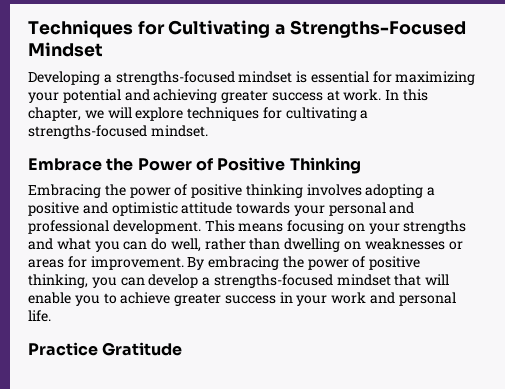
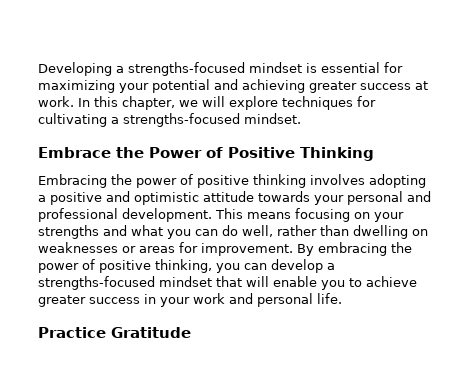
[28,20,466,38] [28,42,103,57] Techniques for Cultivating a Strengths-Focused Mindset // -> (38, 69) none

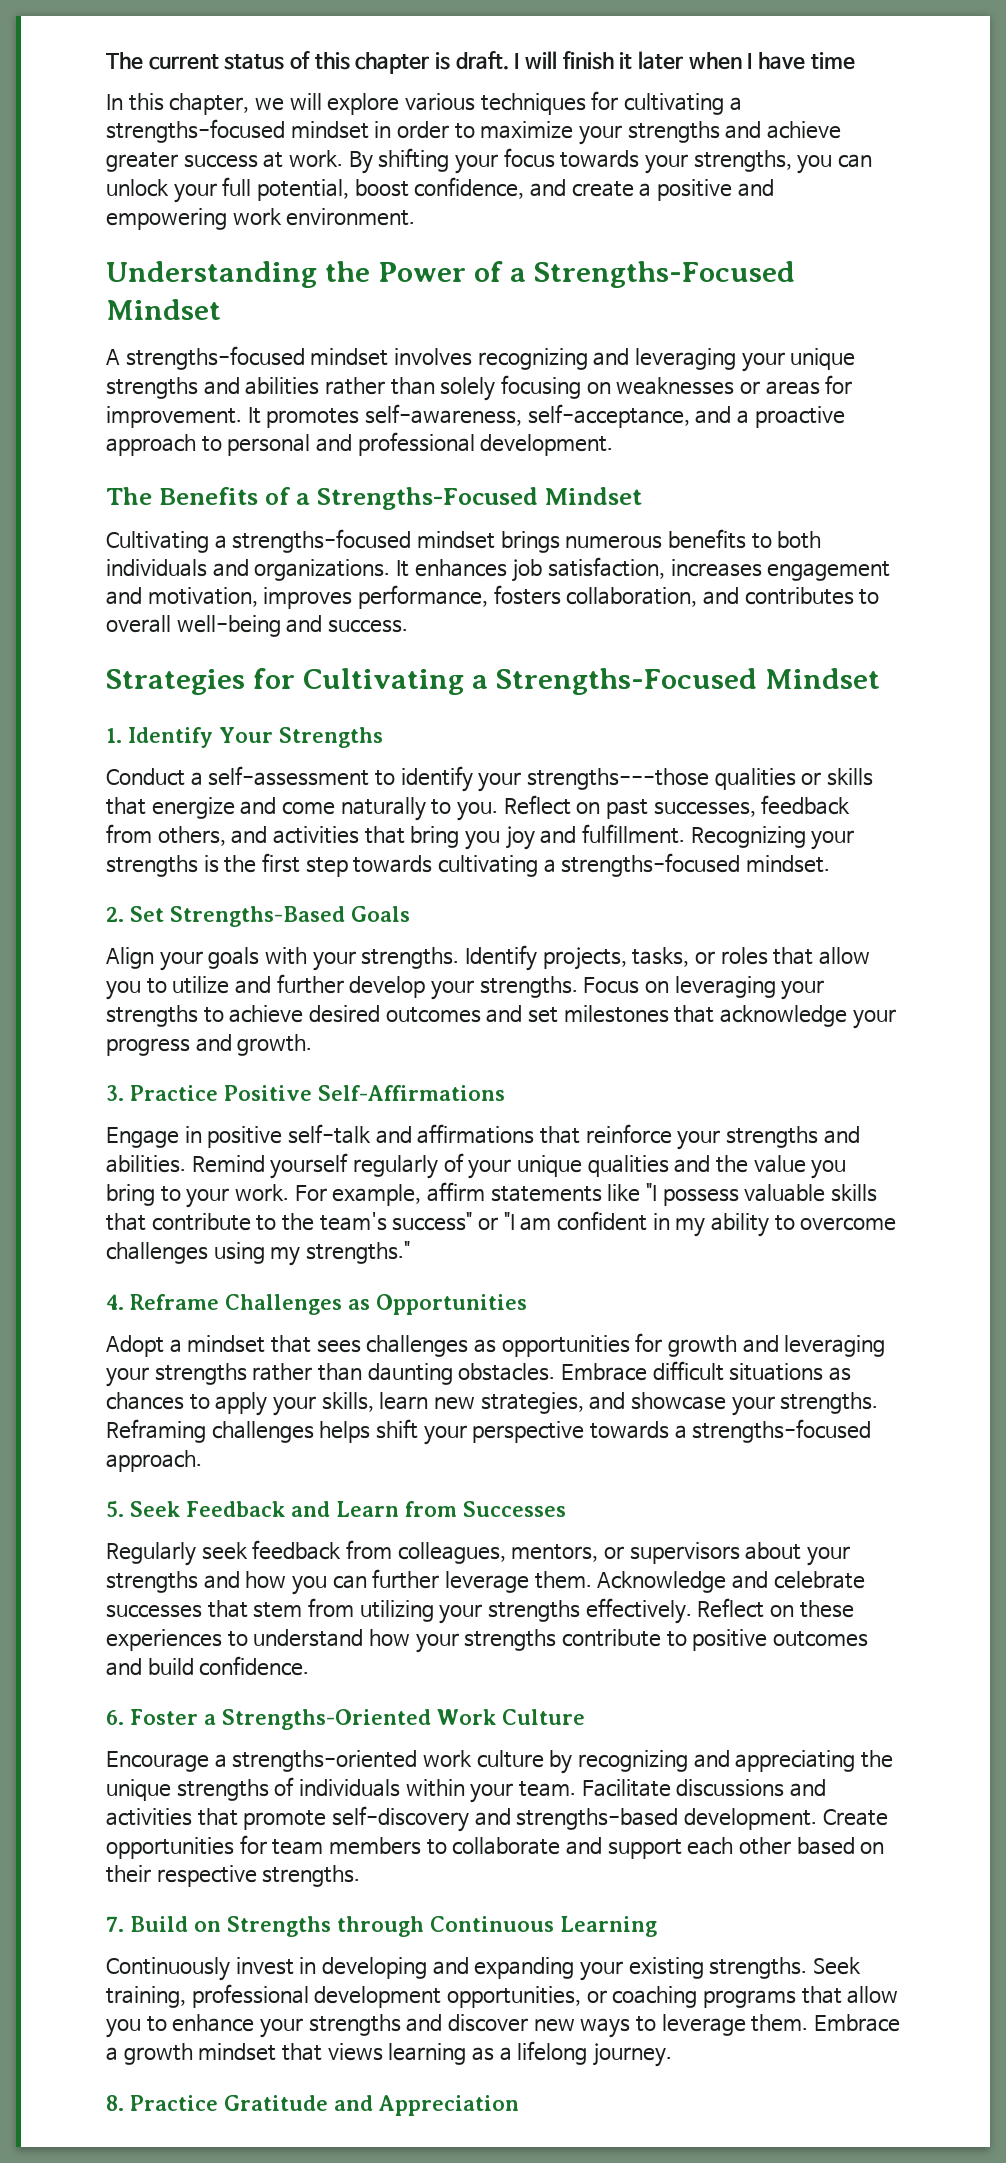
[38,62,403,76] [38,79,428,93] [38,96,74,107] Developing a strengths-focused mindset is essential for maximizing your potential and achieving greater success at work. -> [106,51,855,74] The current status of this chapter is draft. I will finish it later when I have time //
(278, 103) none -> [405,93,476,111] various
[244,113,301,124] [38,147,374,161] [38,174,426,188] [38,191,431,205] [38,208,404,222] [38,225,408,239] mindset. // Embrace the Power of Positive Thinking // Embracing the power of positive thinking involves adopting a positive and optimistic attitude towards your personal and professional development. This means focusing on your strengths and what you can do well, rather than dwelling -> [290,121,841,145] [106,148,872,174] [106,177,774,203] [106,208,416,230] [106,261,795,288] [106,299,221,320] [106,346,856,372] [106,375,581,401] mindset in order to maximize your strengths and achieve greater success at work. By shifting your focus towards your strengths, you can unlock your full potential, boost confidence, and create a positive and empowering work environment. // Understanding the Power of a Strengths-Focused Mindset // A strengths-focused mindset involves recognizing and leveraging your unique strengths and abilities rather than solely focusing
[297,242,412,256] [38,259,335,273] [38,276,417,290] [38,293,342,307] [38,327,191,338] By embracing the power of positive thinking, you can develop a strengths-focused mindset that will enable you to achieve greater success in your work and personal life. // Practice Gratitude -> [247,404,845,428] [106,432,614,456] [106,487,643,510] [106,529,822,553] [106,557,891,582] [106,585,880,609] [106,615,408,637] [106,668,880,695] [106,727,383,748] [106,766,873,792] [106,795,851,821] [106,824,855,850] [106,853,830,877] [106,906,410,927] [106,945,870,971] [106,974,825,1000] [106,1005,896,1029] [106,1034,313,1056] [106,1085,505,1101] [106,1124,860,1150] [106,1153,847,1179] [106,1182,878,1208] [106,1211,897,1237] [106,1241,411,1266] [106,1294,527,1315] [106,1333,886,1357] [106,1361,851,1387] [106,1392,879,1416] [106,1419,872,1445] [106,1450,202,1472] [106,1501,566,1517] [106,1540,850,1566] [106,1569,865,1595] [106,1598,854,1624] [106,1629,868,1653] [106,1656,310,1676] [106,1709,585,1730] [106,1750,893,1774] [106,1777,826,1803] [106,1806,888,1832] [106,1835,885,1859] [106,1865,361,1887] [106,1916,657,1937] [106,1957,861,1981] [106,1984,899,2008] [106,2014,900,2038] [106,2041,672,2067] [106,2095,519,2116] It promotes self-awareness, self-acceptance, and a proactive approach to personal and professional development. // The Benefits of a Strengths-Focused Mindset // Cultivating a strengths-focused mindset brings numerous benefits to both individuals and organizations. It enhances job satisfaction, increases engagement and motivation, improves performance, fosters collaboration, and contributes to overall well-being and success. // Strategies for Cultivating a Strengths-Focused Mindset // 1. Identify Your Strengths // Conduct a self-assessment to identify your strengths---those qualities or skills that energize and come naturally to you. Reflect on past successes, feedback from others, and activities that bring you joy and fulfillment. Recognizing your strengths is the first step towards cultivating a strengths-focused mindset. // 2. Set Strengths-Based Goals // Align your goals with your strengths. Identify projects, tasks, or roles that allow you to utilize and further develop your strengths. Focus on leveraging your strengths to achieve desired outcomes and set milestones that acknowledge your progress and growth. // 3. Practice Positive Self-Affirmations // Engage in positive self-talk and affirmations that reinforce your strengths and abilities. Remind yourself regularly of your unique qualities and the value you bring to your work. For example, affirm statements like "I possess valuable skills that contribute to the team's success" or "I am confident in my ability to overcome challenges using my strengths." // 4. Reframe Challenges as Opportunities // Adopt a mindset that sees challenges as opportunities for growth and leveraging your strengths rather than daunting obstacles. Embrace difficult situations as chances to apply your skills, learn new strategies, and showcase your strengths. Reframing challenges helps shift your perspective towards a strengths-focused approach. // 5. Seek Feedback and Learn from Successes // Regularly seek feedback from colleagues, mentors, or supervisors about your strengths and how you can further leverage them. Acknowledge and celebrate successes that stem from utilizing your strengths effectively. Reflect on these experiences to understand how your strengths contribute to positive outcomes and build confidence. // 6. Foster a Strengths-Oriented Work Culture // Encourage a strengths-oriented work culture by recognizing and appreciating the unique strengths of individuals within your team. Facilitate discussions and activities that promote self-discovery and strengths-based development. Create opportunities for team members to collaborate and support each other based on their respective strengths. // 7. Build on Strengths through Continuous Learning // Continuously invest in developing and expanding your existing strengths. Seek training, professional development opportunities, or coaching programs that allow you to enhance your strengths and discover new ways to leverage them. Embrace a growth mindset that views learning as a lifelong journey. // 8. Practice Gratitude and Appreciation

